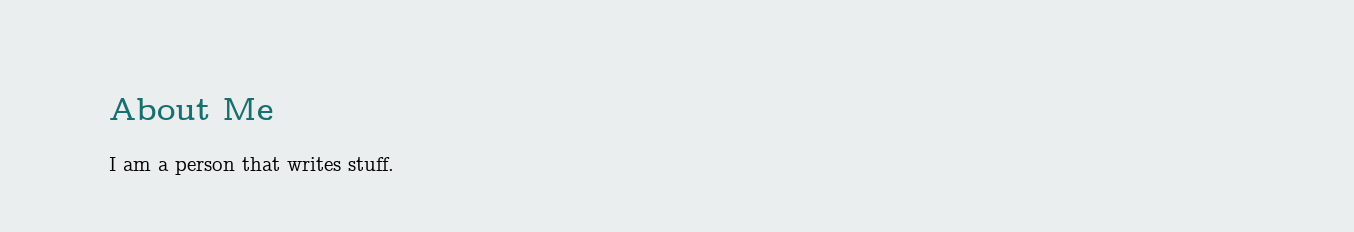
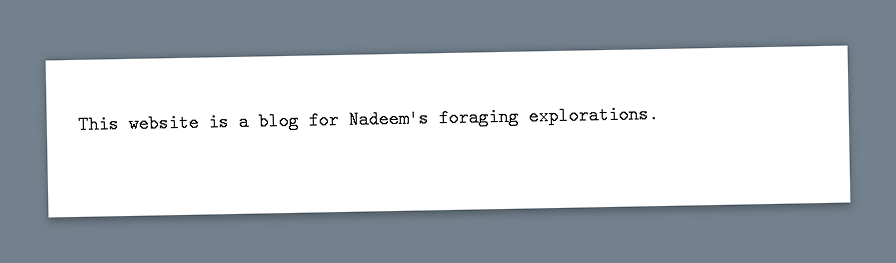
[109,98,273,120] [109,157,394,175] About Me // I am a person that writes stuff. -> [78,105,659,134] This website is a blog for Nadeem's foraging explorations.

